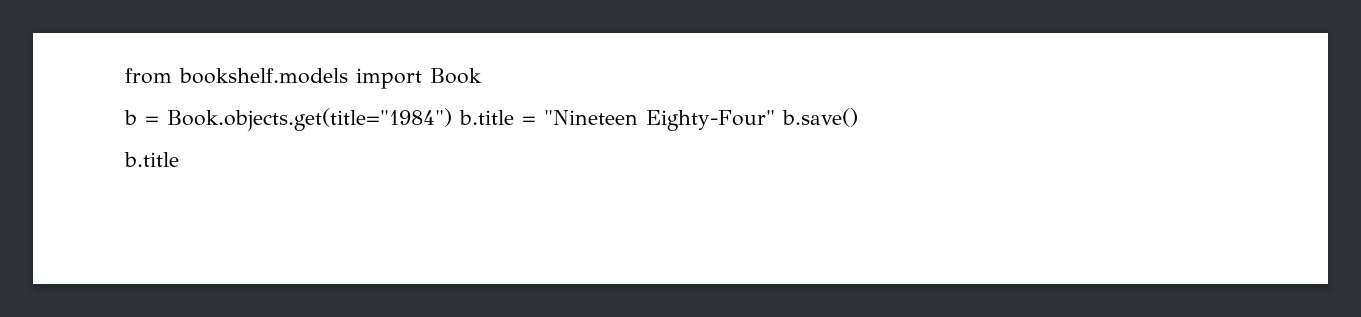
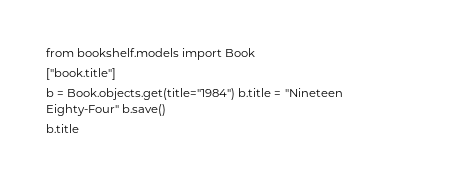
(482, 76) none -> [46,68,116,80] // ["book.title"]

